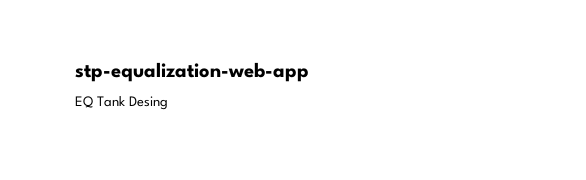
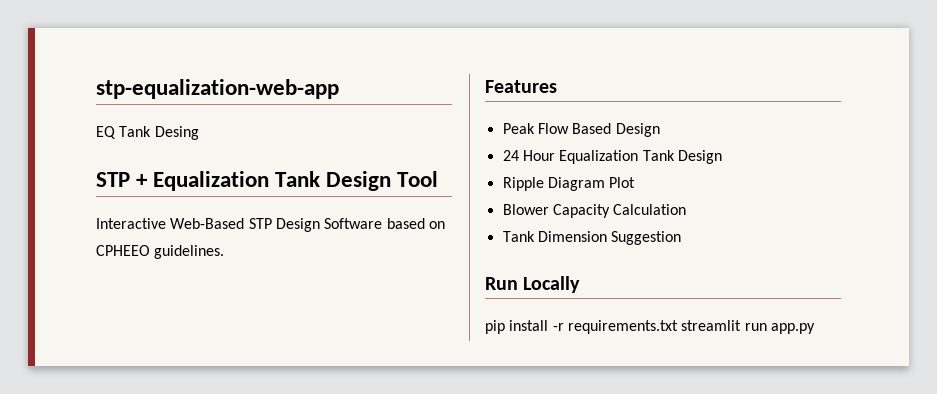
(168, 103) none -> [96,171,439,191] [96,218,445,232] [96,245,225,259] [485,80,557,93] [502,123,660,137] [502,150,722,164] [502,177,636,191] [502,204,687,218] [502,231,682,245] [485,276,581,293] [485,320,815,334] // STP + Equalization Tank Design Tool // Interactive Web-Based STP Design Software based on CPHEEO guidelines. // Features // Peak Flow Based Design // 24 Hour Equalization Tank Design // Ripple Diagram Plot // Blower Capacity Calculation // Tank Dimension Suggestion // Run Locally // pip install -r requirements.txt streamlit run app.py

